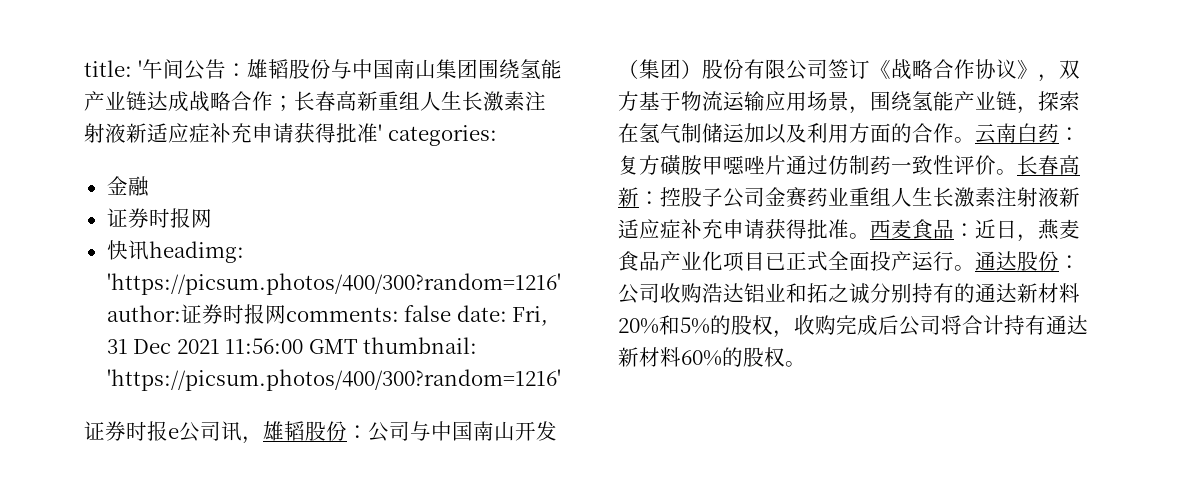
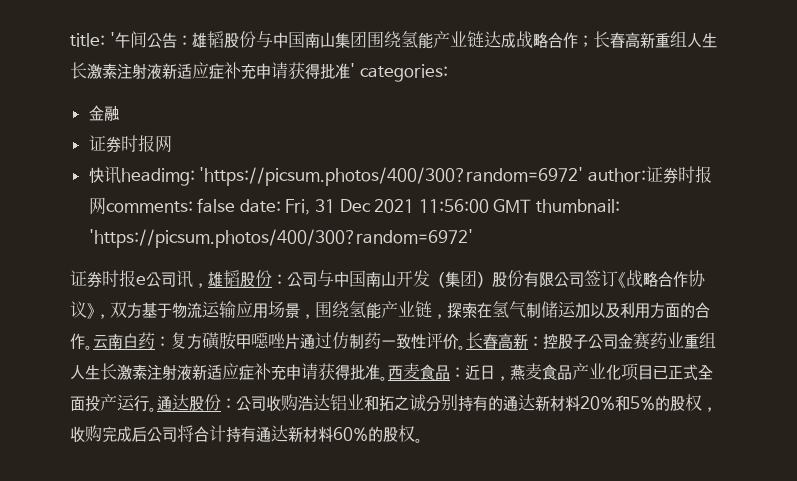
[106,273,561,295] 'https://picsum.photos/400/300?random=1216' -> [199,167,584,186] 'https://picsum.photos/400/300?random=6972'
[106,369,561,391] 'https://picsum.photos/400/300?random=1216' -> [88,229,473,248] 'https://picsum.photos/400/300?random=6972'

